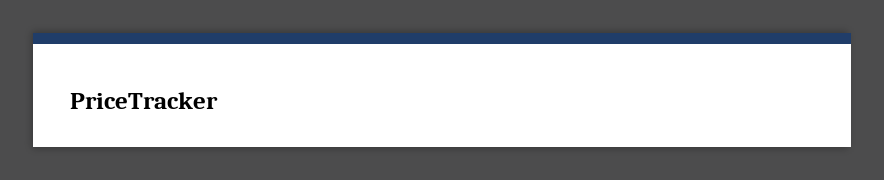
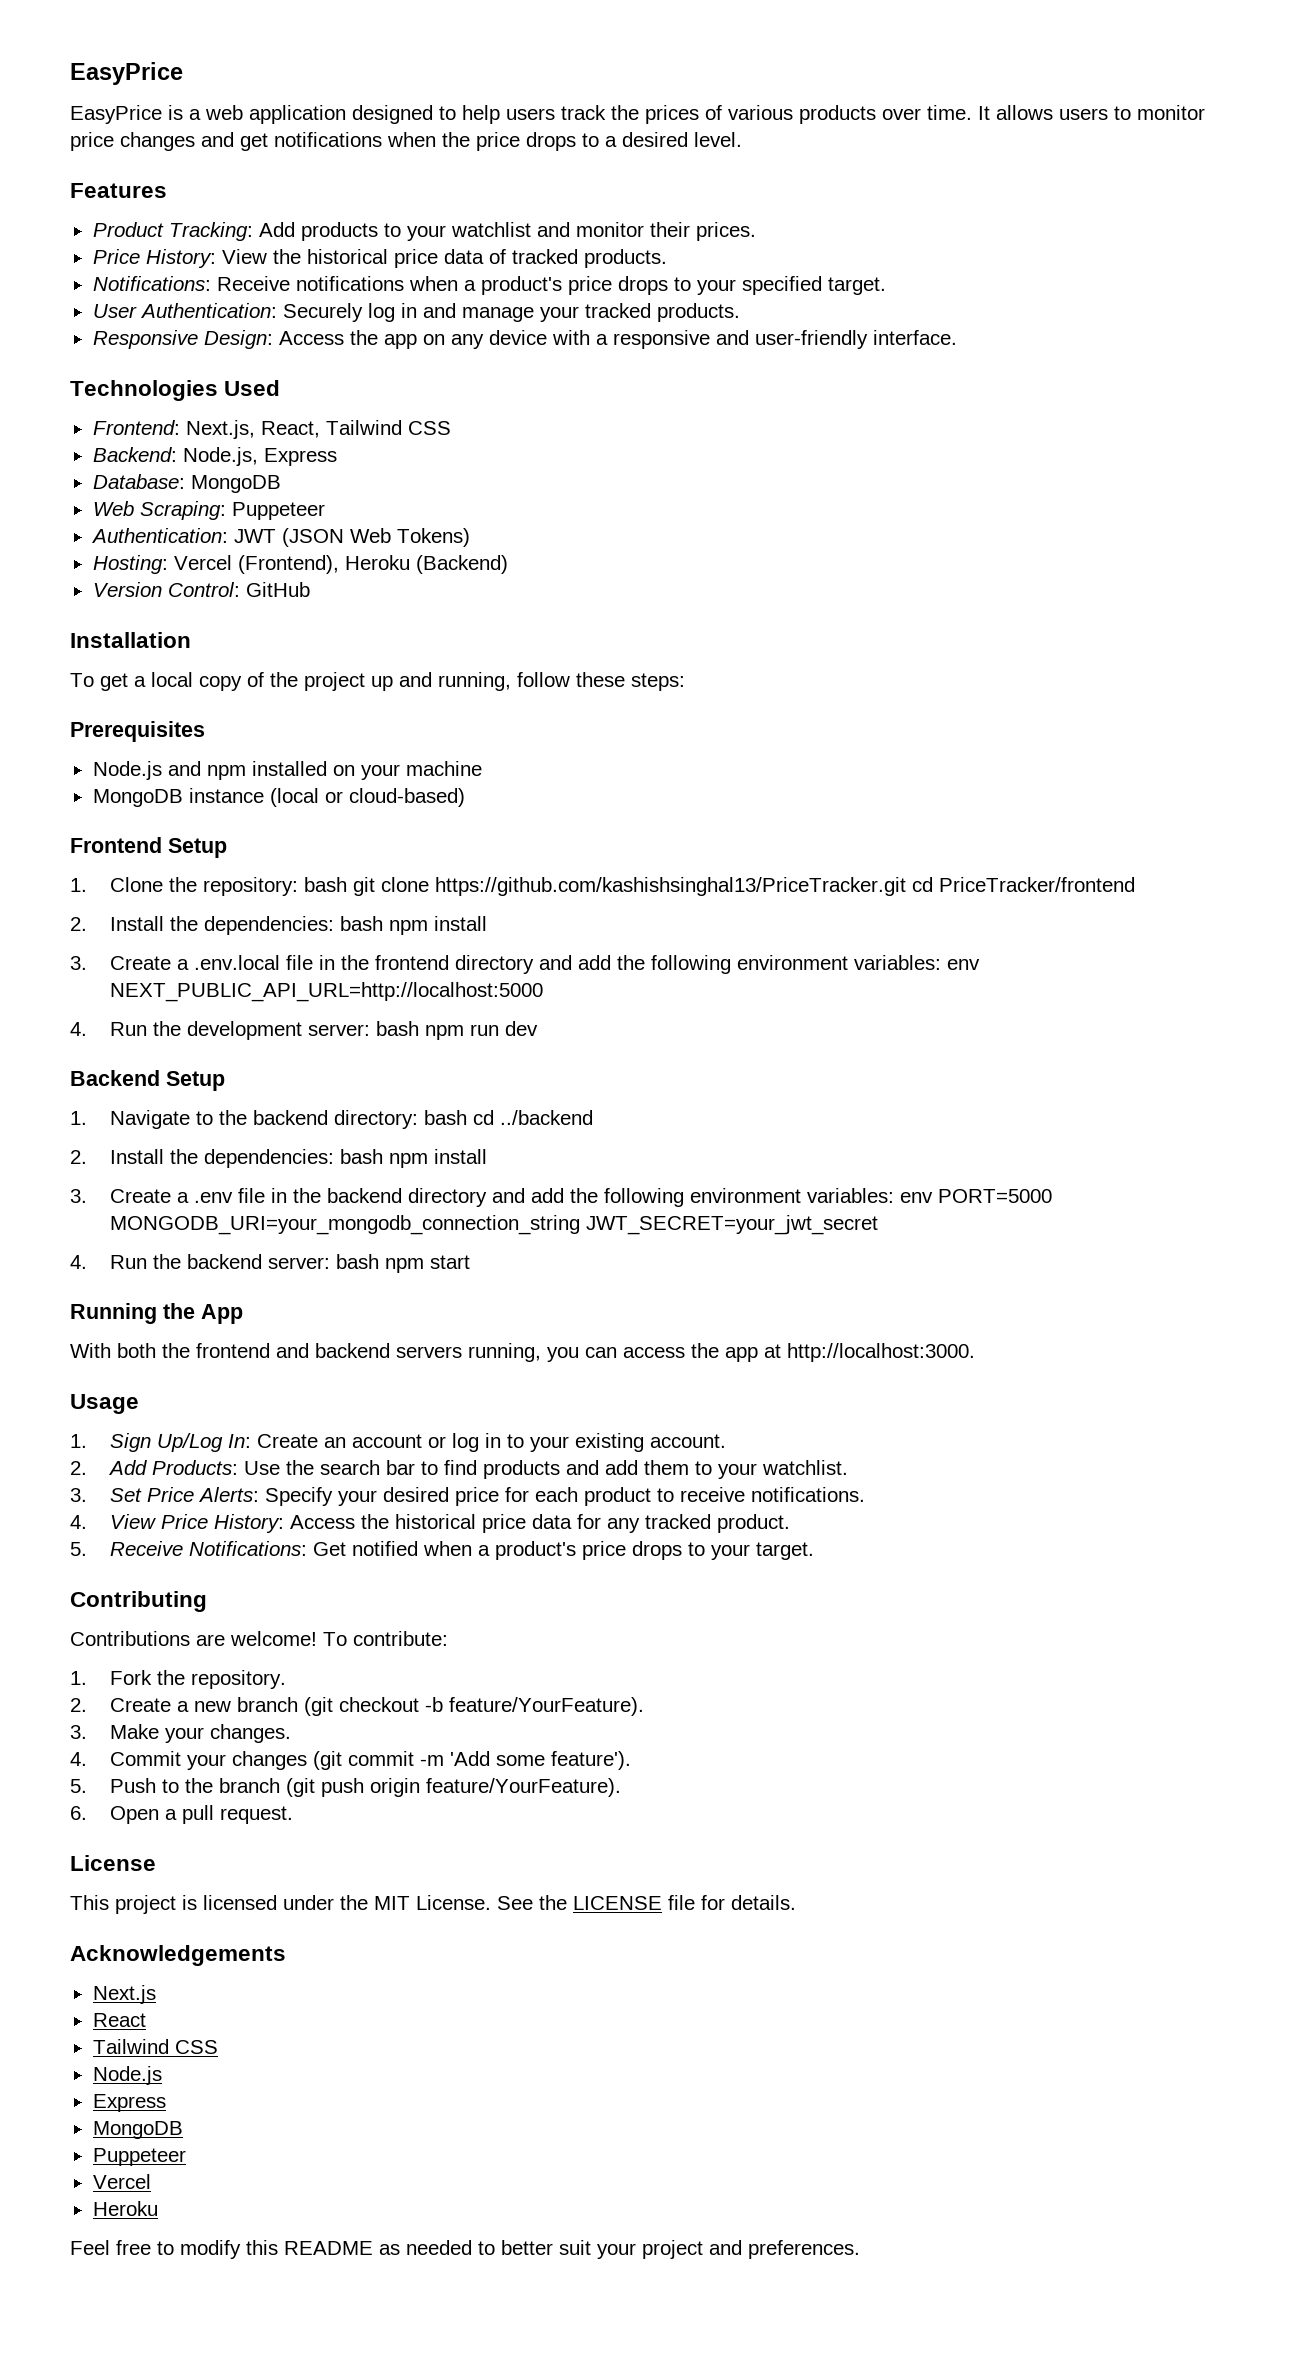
[70,92,218,109] PriceTracker -> [70,62,183,85] [70,105,1205,124] [70,132,742,151] [70,183,167,198] [92,222,756,241] [92,249,667,268] [92,276,886,295] [92,303,740,322] [92,330,957,349] [70,380,281,401] [92,420,451,439] [92,447,337,466] [92,474,281,493] [92,501,325,520] [90,528,470,547] [92,555,508,574] [92,582,310,597] [70,632,191,648] [70,672,685,691] [70,721,205,742] [92,761,482,780] [92,788,465,807] [70,837,227,858] [70,877,1136,896] [70,916,488,935] [70,955,981,974] [110,982,544,1002] [70,1021,539,1040] [70,1070,225,1091] [70,1110,594,1129] [70,1149,488,1168] [70,1188,1053,1207] [110,1215,879,1235] [70,1254,471,1273] [70,1303,243,1324] [70,1343,975,1362] [70,1394,139,1414] [70,1433,727,1452] [70,1460,849,1479] [70,1487,866,1506] [70,1514,791,1533] [70,1541,815,1560] [70,1591,207,1612] [70,1631,448,1646] [70,1670,287,1689] [70,1697,645,1716] [70,1724,292,1743] [70,1751,632,1770] [70,1778,622,1797] [70,1805,294,1824] [70,1855,156,1871] [70,1895,796,1914] [70,1945,286,1966] [92,1985,156,2004] [92,2013,146,2027] [92,2039,218,2054] [92,2066,162,2085] [92,2094,166,2112] [92,2121,183,2139] [92,2148,186,2166] [92,2174,151,2189] [92,2201,158,2216] [70,2240,860,2259] EasyPrice // EasyPrice is a web application designed to help users track the prices of various products over time. It allows users to monitor price changes and get notifications when the price drops to a desired level. // Features // Product Tracking: Add products to your watchlist and monitor their prices. // Price History: View the historical price data of tracked products. // Notifications: Receive notifications when a product's price drops to your specified target. // User Authentication: Securely log in and manage your tracked products. // Responsive Design: Access the app on any device with a responsive and user-friendly interface. // Technologies Used // Frontend: Next.js, React, Tailwind CSS // Backend: Node.js, Express // Database: MongoDB // Web Scraping: Puppeteer // Authentication: JWT (JSON Web Tokens) // Hosting: Vercel (Frontend), Heroku (Backend) // Version Control: GitHub // Installation // To get a local copy of the project up and running, follow these steps: // Prerequisites // Node.js and npm installed on your machine // MongoDB instance (local or cloud-based) // Frontend Setup // 1. Clone the repository: bash git clone https://github.com/kashishsinghal13/PriceTracker.git cd PriceTracker/frontend // 2. Install the dependencies: bash npm install // 3. Create a .env.local file in the frontend directory and add the following environment variables: env NEXT_PUBLIC_API_URL=http://localhost:5000 // 4. Run the development server: bash npm run dev // Backend Setup // 1. Navigate to the backend directory: bash cd ../backend // 2. Install the dependencies: bash npm install // 3. Create a .env file in the backend directory and add the following environment variables: env PORT=5000 MONGODB_URI=your_mongodb_connection_string JWT_SECRET=your_jwt_secret // 4. Run the backend server: bash npm start // Running the App // With both the frontend and backend servers running, you can access the app at http://localhost:3000. // Usage // 1. Sign Up/Log In: Create an account or log in to your existing account. // 2. Add Products: Use the search bar to find products and add them to your watchlist. // 3. Set Price Alerts: Specify your desired price for each product to receive notifications. // 4. View Price History: Access the historical price data for any tracked product. // 5. Receive Notifications: Get notified when a product's price drops to your target. // Contributing // Contributions are welcome! To contribute: // 1. Fork the repository. // 2. Create a new branch (git checkout -b feature/YourFeature). // 3. Make your changes. // 4. Commit your changes (git commit -m 'Add some feature'). // 5. Push to the branch (git push origin feature/YourFeature). // 6. Open a pull request. // License // This project is licensed under the MIT License. See the LICENSE file for details. // Acknowledgements // Next.js // React // Tailwind CSS // Node.js // Express // MongoDB // Puppeteer // Vercel // Heroku // Feel free to modify this README as needed to better suit your project and preferences.

